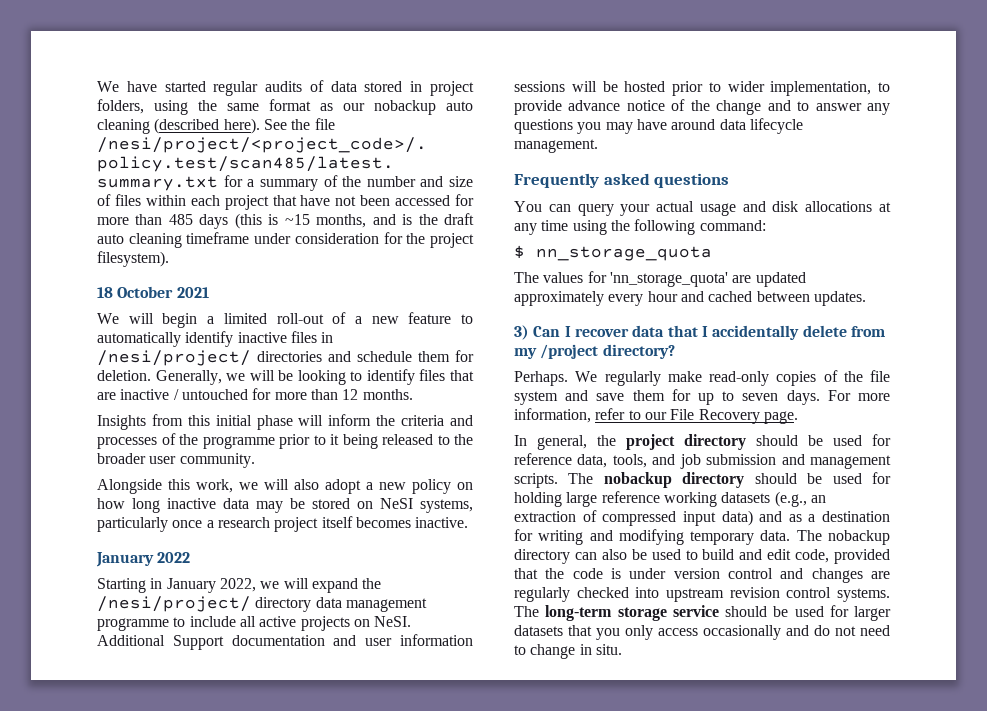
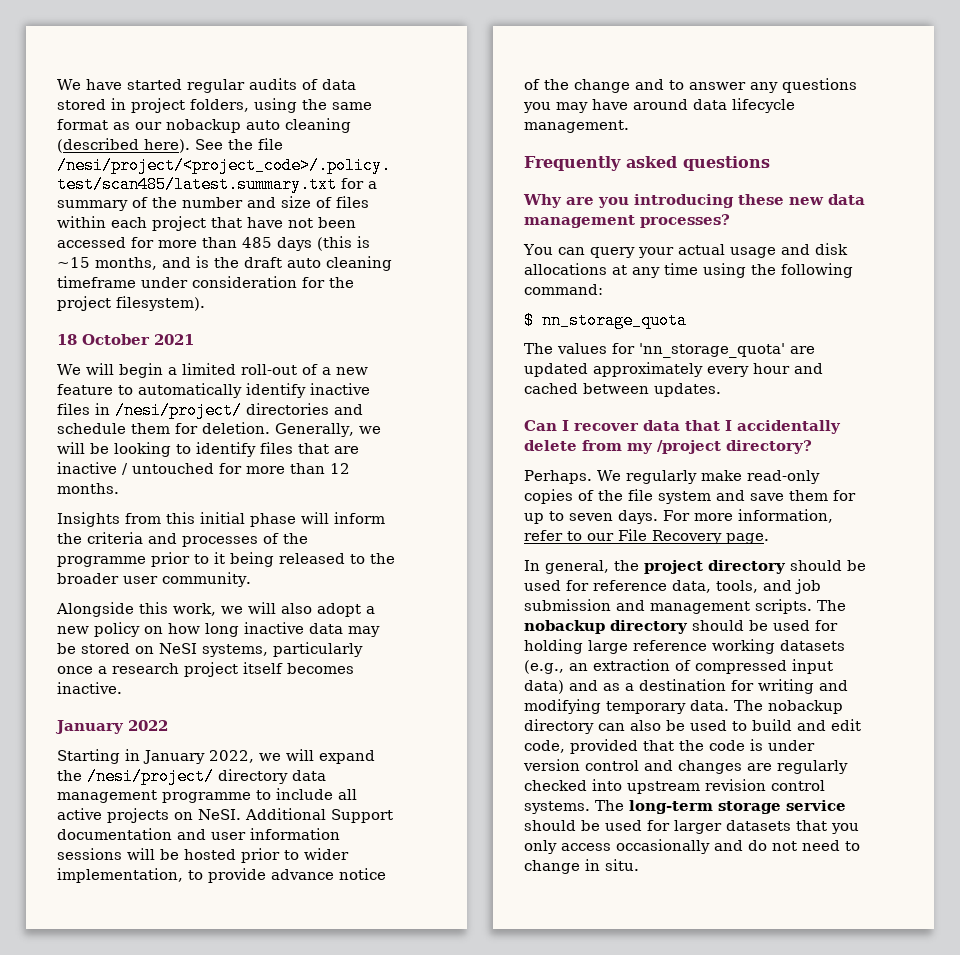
(730, 180) none -> [523,194,865,208] [524,214,730,228] // Why are you introducing these new data management processes?
[514,325,529,340] 3) -> (721, 390) none

